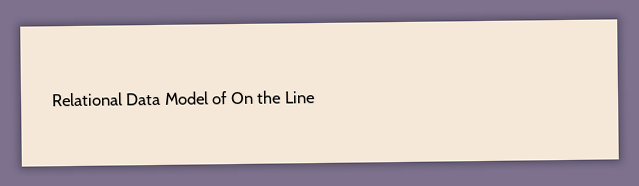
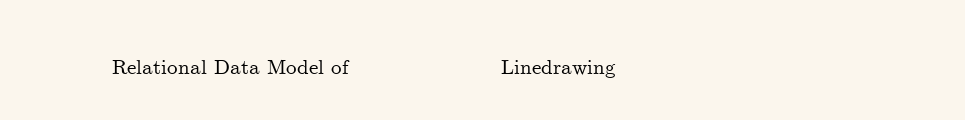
[229,90,315,105] On the Line -> [501,60,616,78] Linedrawing

